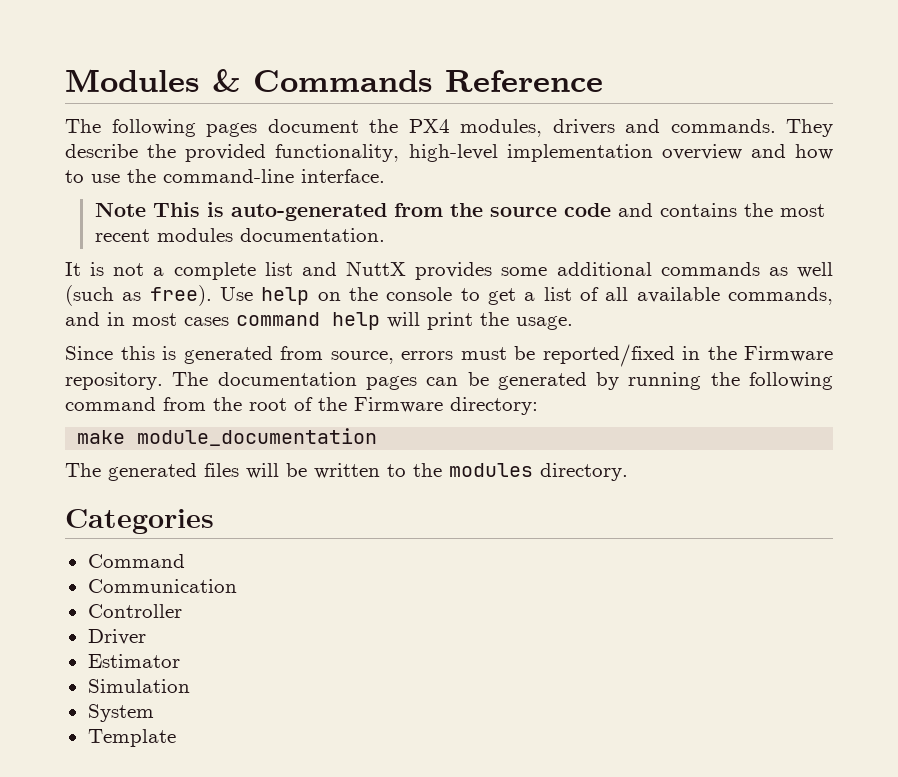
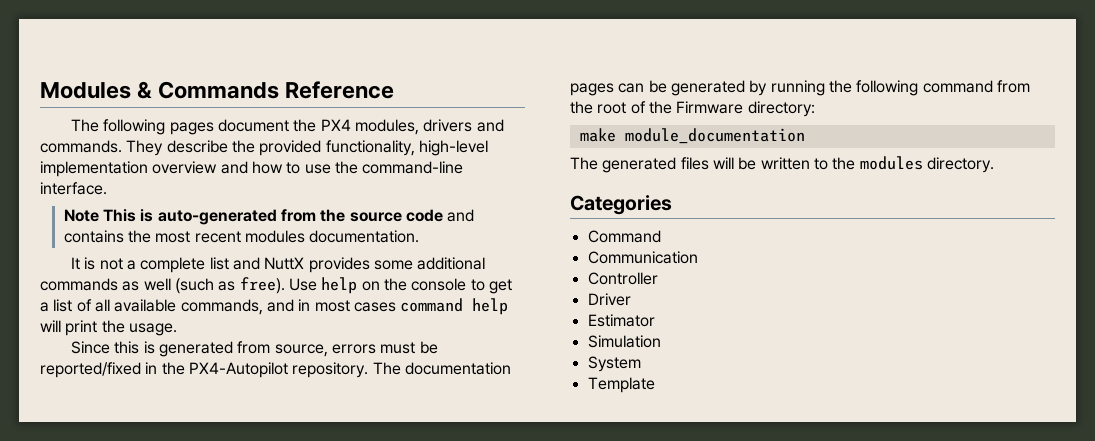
[744,346,833,362] Firmware -> [188,362,288,378] PX4-Autopilot

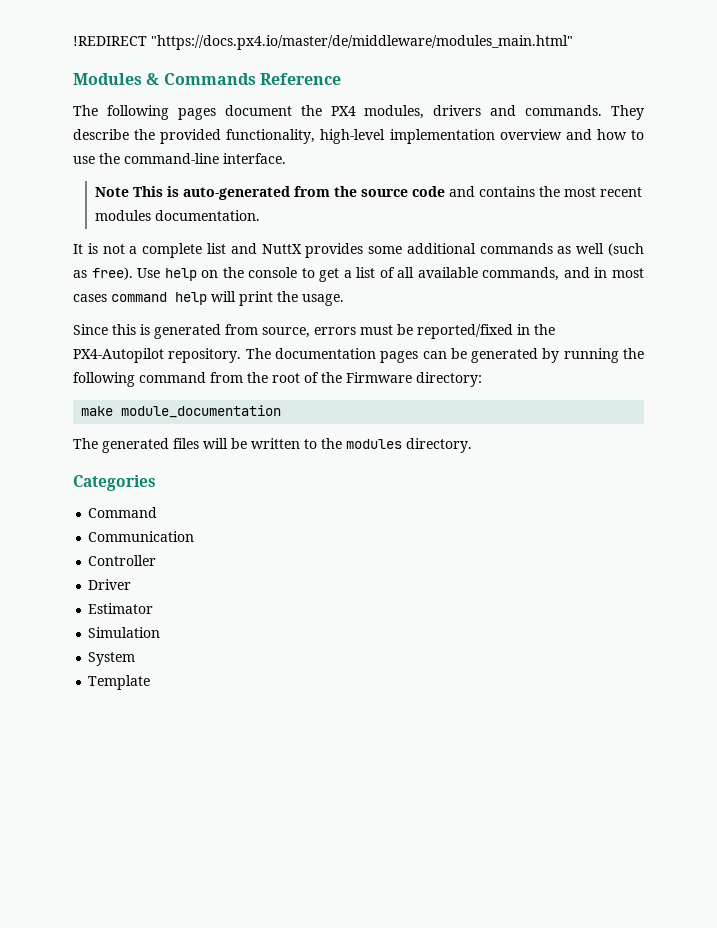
(40, 90) none -> [73,35,573,50] !REDIRECT "https://docs.px4.io/master/de/middleware/modules_main.html" //

